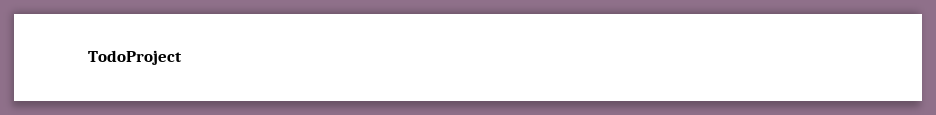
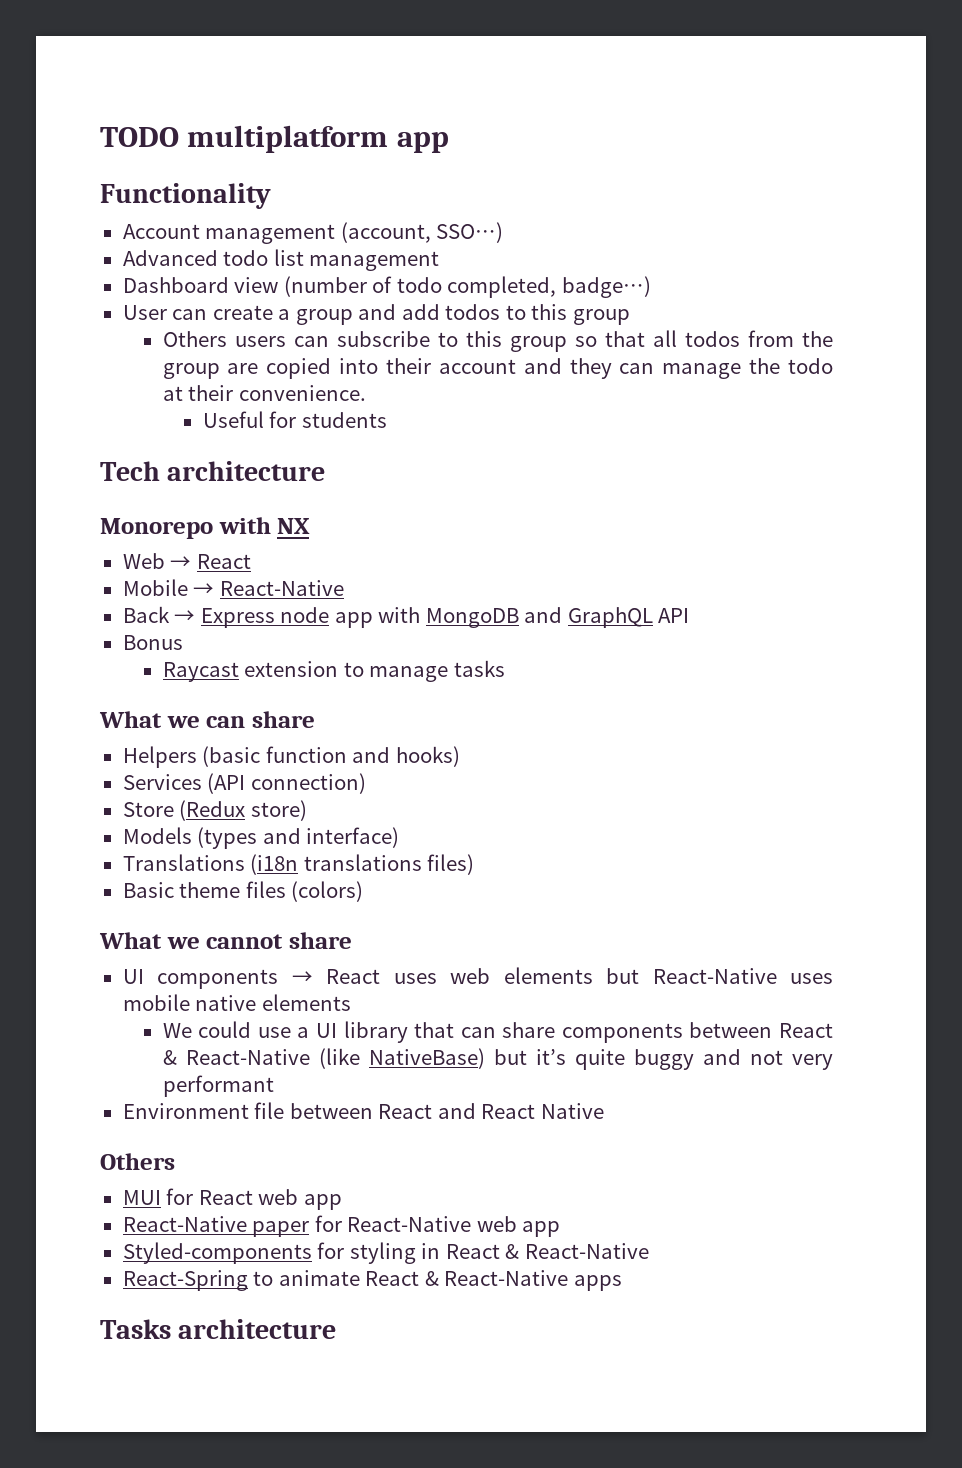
[88,50,182,65] TodoProject -> [100,125,449,153] [100,183,271,209] [122,222,504,244] [122,249,440,271] [122,276,651,298] [122,304,630,325] [162,330,833,352] [162,358,833,379] [162,385,366,401] [202,411,387,428] [100,461,326,481] [100,517,311,539] [122,553,251,569] [122,579,344,596] [122,606,690,628] [122,635,183,650] [162,660,505,682] [99,711,315,728] [122,746,460,768] [122,773,366,794] [122,800,307,821] [122,827,400,849] [122,854,475,875] [122,881,364,902] [99,932,352,949] [122,967,834,989] [122,994,351,1011] [162,1021,833,1043] [162,1048,834,1070] [162,1075,274,1097] [122,1102,604,1119] [100,1153,175,1170] [122,1188,342,1210] [122,1215,561,1237] [122,1242,649,1264] [122,1270,622,1291] [100,1319,337,1339] TODO multiplatform app // Functionality // Account management (account, SSO…) // Advanced todo list management // Dashboard view (number of todo completed, badge…) // User can create a group and add todos to this group // Others users can subscribe to this group so that all todos from the group are copied into their account and they can manage the todo at their convenience. // Useful for students // Tech architecture // Monorepo with NX // Web → React // Mobile → React-Native // Back → Express node app with MongoDB and GraphQL API // Bonus // Raycast extension to manage tasks // What we can share // Helpers (basic function and hooks) // Services (API connection) // Store (Redux store) // Models (types and interface) // Translations (i18n translations files) // Basic theme files (colors) // What we cannot share // UI components → React uses web elements but React-Native uses mobile native elements // We could use a UI library that can share components between React & React-Native (like NativeBase) but it’s quite buggy and not very performant // Environment file between React and React Native // Others // MUI for React web app // React-Native paper for React-Native web app // Styled-components for styling in React & React-Native // React-Spring to animate React & React-Native apps // Tasks architecture

